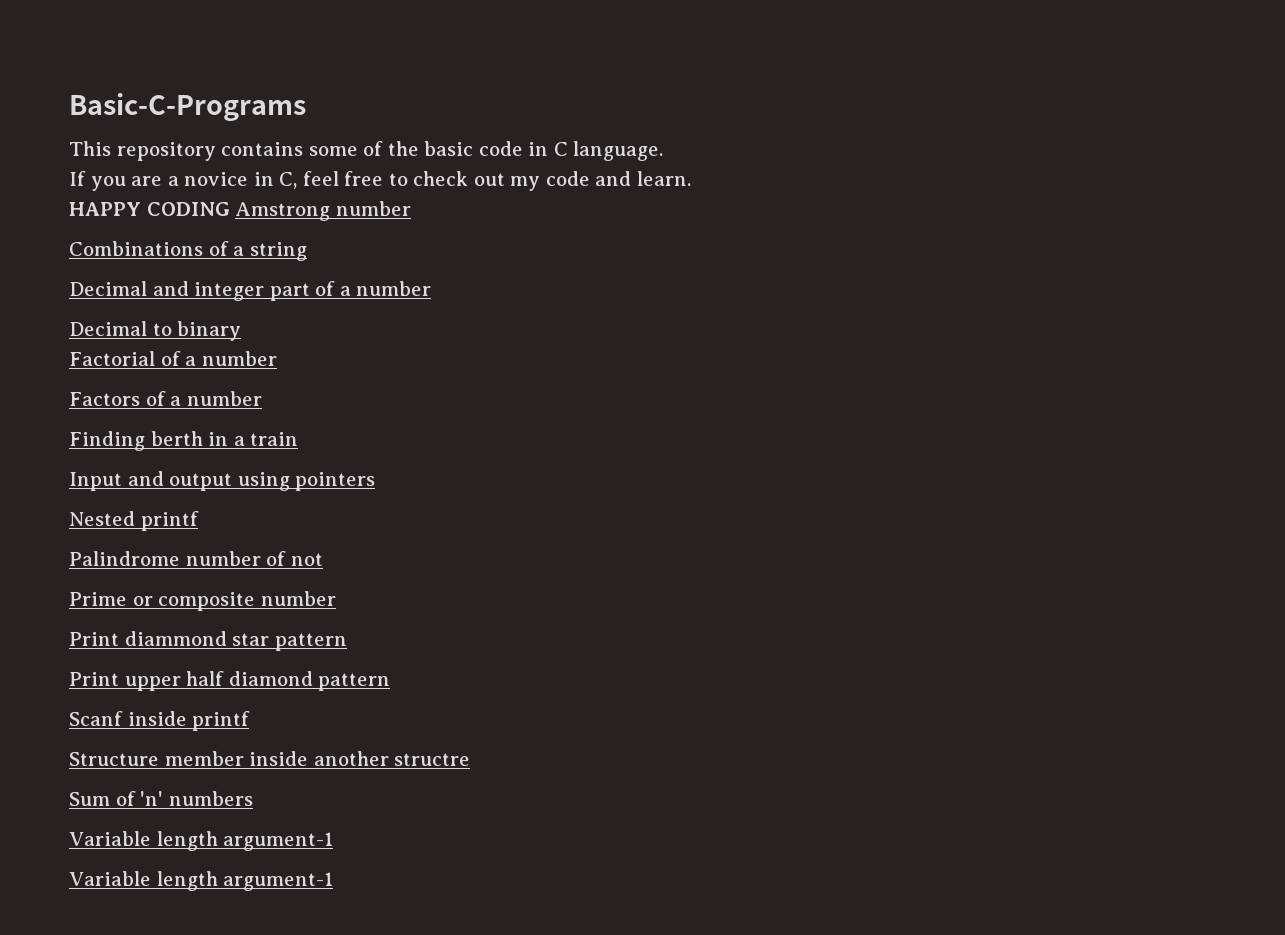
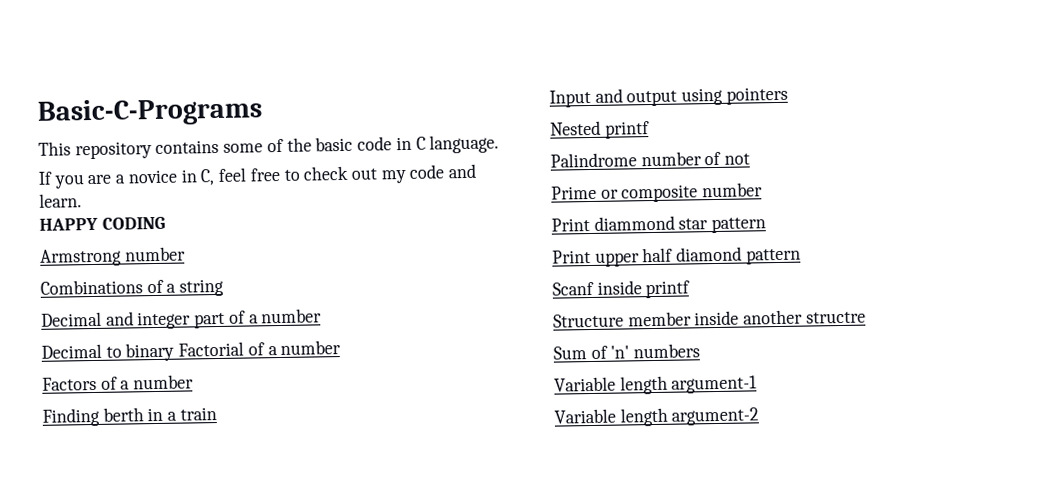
[235,202,331,221] Amstrong -> [40,248,122,267] // Armstrong
(242, 331) // -> (175, 352) none
[223,872,334,891] argument-1 -> [671,407,760,426] argument-2

